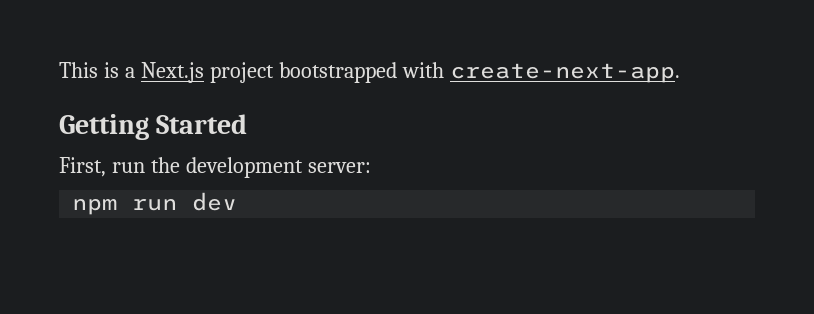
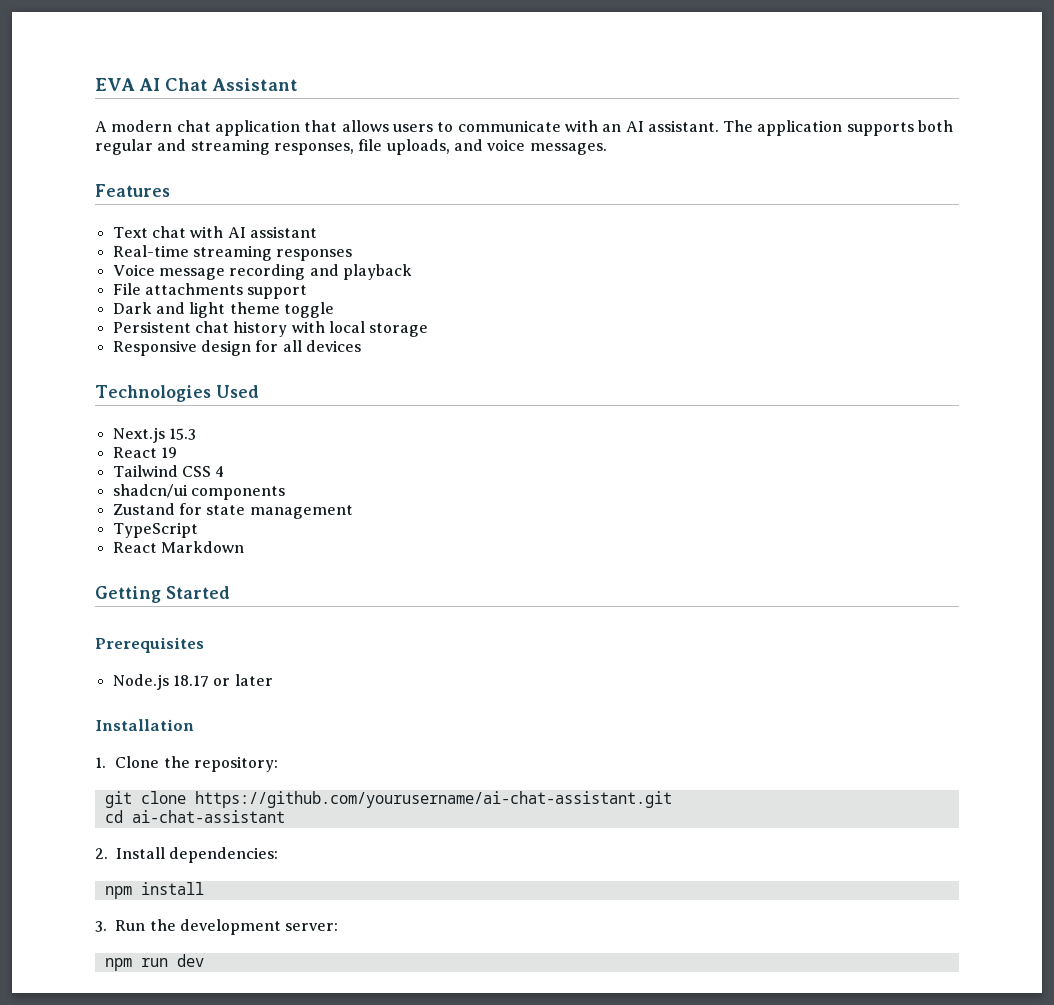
[59,62,680,83] [59,114,248,140] [59,157,145,177] This is a Next.js project bootstrapped with create-next-app. // Getting Started // First, run -> [95,78,298,91] [95,120,954,136] [95,139,607,155] [95,184,170,197] [112,226,317,238] [112,245,353,261] [112,264,412,280] [112,283,308,299] [112,302,334,318] [112,321,429,337] [112,340,361,356] [95,385,259,402] [112,427,196,443] [112,447,177,458] [112,465,225,477] [112,484,285,500] [112,503,353,519] [112,522,198,538] [112,541,244,553] [95,586,230,603] [95,637,204,653] [112,674,273,690] [95,719,194,731] [95,756,279,772] [104,791,672,808] [104,810,285,823] [95,847,279,863] [104,882,204,899] [95,920,146,932] EVA AI Chat Assistant // A modern chat application that allows users to communicate with an AI assistant. The application supports both regular and streaming responses, file uploads, and voice messages. // Features // Text chat with AI assistant // Real-time streaming responses // Voice message recording and playback // File attachments support // Dark and light theme toggle // Persistent chat history with local storage // Responsive design for all devices // Technologies Used // Next.js 15.3 // React 19 // Tailwind CSS 4 // shadcn/ui components // Zustand for state management // TypeScript // React Markdown // Getting Started // Prerequisites // Node.js 18.17 or later // Installation // 1. Clone the repository: // git clone https://github.com/yourusername/ai-chat-assistant.git // cd ai-chat-assistant // 2. Install dependencies: // npm install // 3. Run

